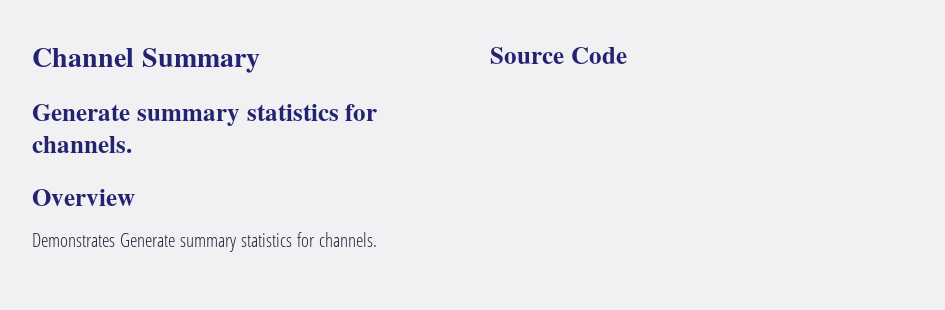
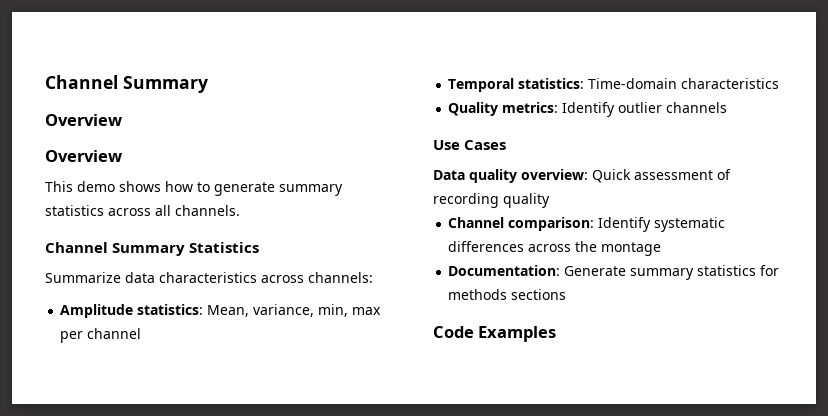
[32,104,378,126] [32,136,132,153] [32,189,135,206] [32,232,377,252] [490,47,627,64] Generate summary statistics for channels. // Overview // Demonstrates Generate summary statistics for channels. // Source Code -> [45,114,122,126] [45,150,122,162] [45,181,343,196] [45,205,240,216] [45,242,260,256] [45,272,373,283] [60,304,382,318] [60,328,142,343] [448,78,780,92] [448,102,728,117] [433,140,507,150] [433,169,731,183] [433,193,550,208] [448,217,726,232] [448,241,662,256] [448,265,780,280] [448,289,567,300] [433,326,557,342] Overview // Overview // This demo shows how to generate summary statistics across all channels. // Channel Summary Statistics // Summarize data characteristics across channels: // Amplitude statistics: Mean, variance, min, max per channel // Temporal statistics: Time-domain characteristics // Quality metrics: Identify outlier channels // Use Cases // Data quality overview: Quick assessment of recording quality // Channel comparison: Identify systematic differences across the montage // Documentation: Generate summary statistics for methods sections // Code Examples

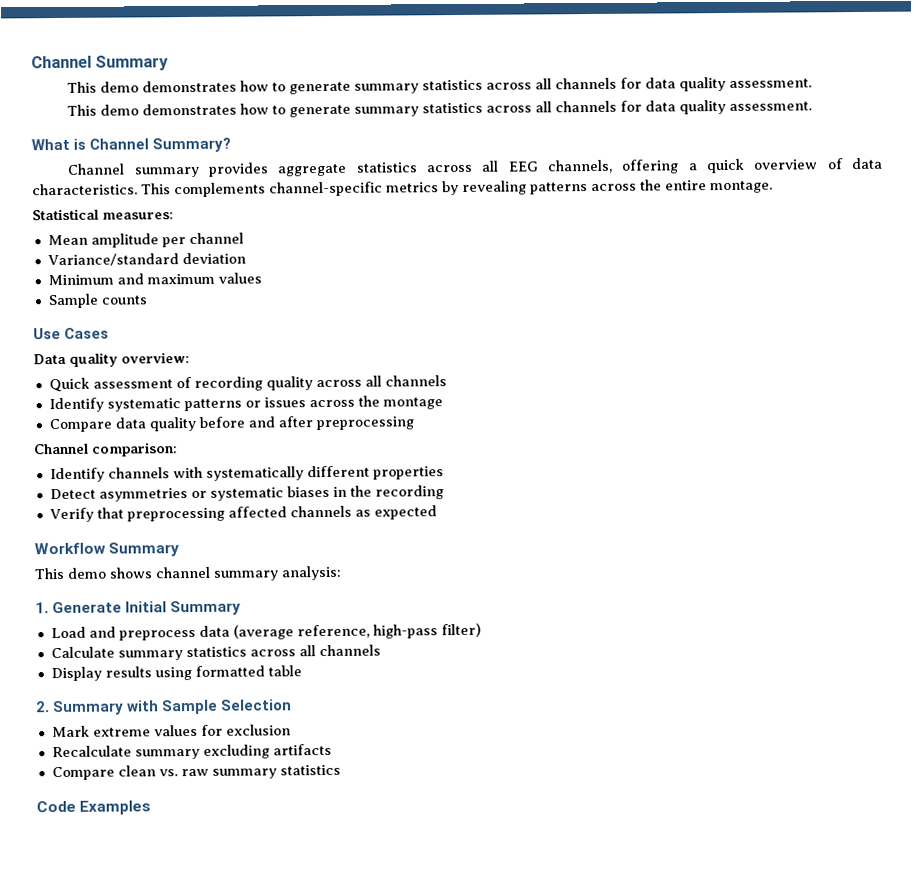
[45,75,208,93] [45,114,122,126] [45,150,122,162] [45,181,343,196] [45,205,240,216] [45,242,260,256] [45,272,373,283] [60,304,382,318] [60,328,142,343] [448,78,780,92] [448,102,728,117] Channel Summary // Overview // Overview // This demo shows how to generate summary statistics across all channels. // Channel Summary Statistics // Summarize data characteristics across channels: // Amplitude statistics: Mean, variance, min, max per channel // Temporal statistics: Time-domain characteristics // Quality metrics: Identify outlier channels -> [31,55,170,71] [67,76,813,95] [67,99,813,118] [31,137,232,153] [67,157,883,178] [32,179,773,198] [32,208,174,221] [47,232,244,248] [46,252,246,267] [47,272,262,286] [47,293,147,309] Channel Summary // This demo demonstrates how to generate summary statistics across all channels for data quality assessment. // This demo demonstrates how to generate summary statistics across all channels for data quality assessment. // What is Channel Summary? // Channel summary provides aggregate statistics across all EEG channels, offering a quick overview of data characteristics. This complements channel-specific metrics by revealing patterns across the entire montage. // Statistical measures: // Mean amplitude per channel // Variance/standard deviation // Minimum and maximum values // Sample counts
(588, 174) none -> (190, 358) //
[448,217,726,232] [448,241,662,256] [448,265,780,280] [448,289,567,300] // Channel comparison: Identify systematic differences across the montage // Documentation: Generate summary statistics for methods sections -> [315,375,447,388] [48,395,443,413] [48,416,414,433] [34,442,178,457] [49,465,444,483] [49,485,444,502] [48,505,437,523] [34,542,180,557] [34,565,342,581] [35,600,242,616] [50,622,481,641] [50,644,381,661] [50,665,302,682] [35,699,293,716] [51,724,291,738] [51,743,332,760] [51,764,341,781] across all channels // Identify systematic patterns or issues across the montage // Compare data quality before and after preprocessing // Channel comparison: // Identify channels with systematically different properties // Detect asymmetries or systematic biases in the recording // Verify that preprocessing affected channels as expected // Workflow Summary // This demo shows channel summary analysis: // 1. Generate Initial Summary // Load and preprocess data (average reference, high-pass filter) // Calculate summary statistics across all channels // Display results using formatted table // 2. Summary with Sample Selection // Mark extreme values for exclusion // Recalculate summary excluding artifacts // Compare clean vs. raw summary statistics

